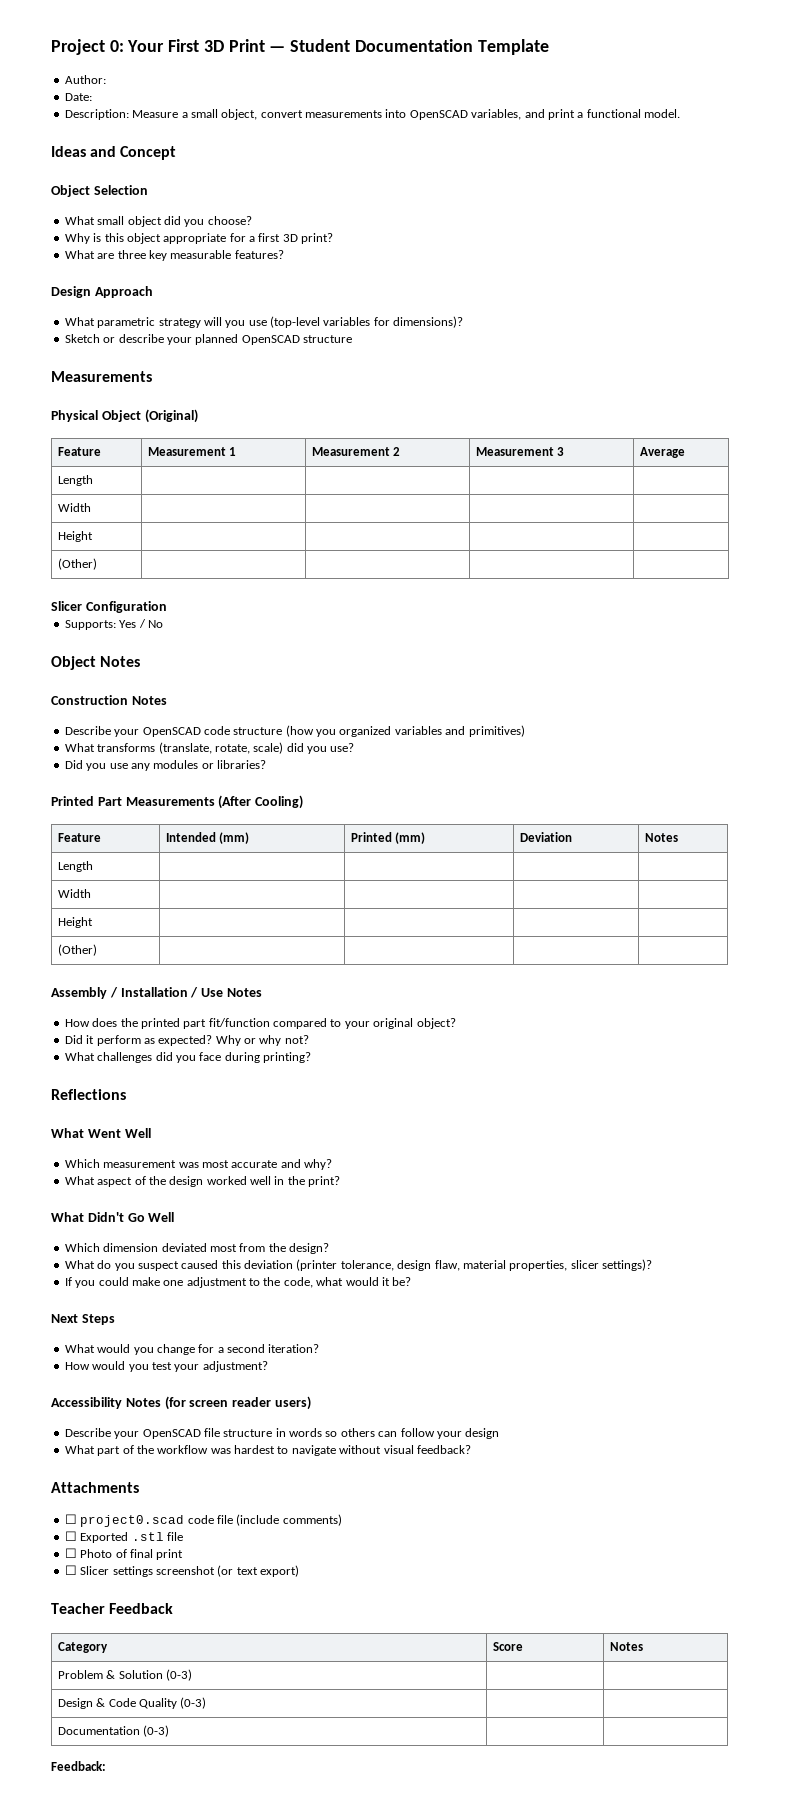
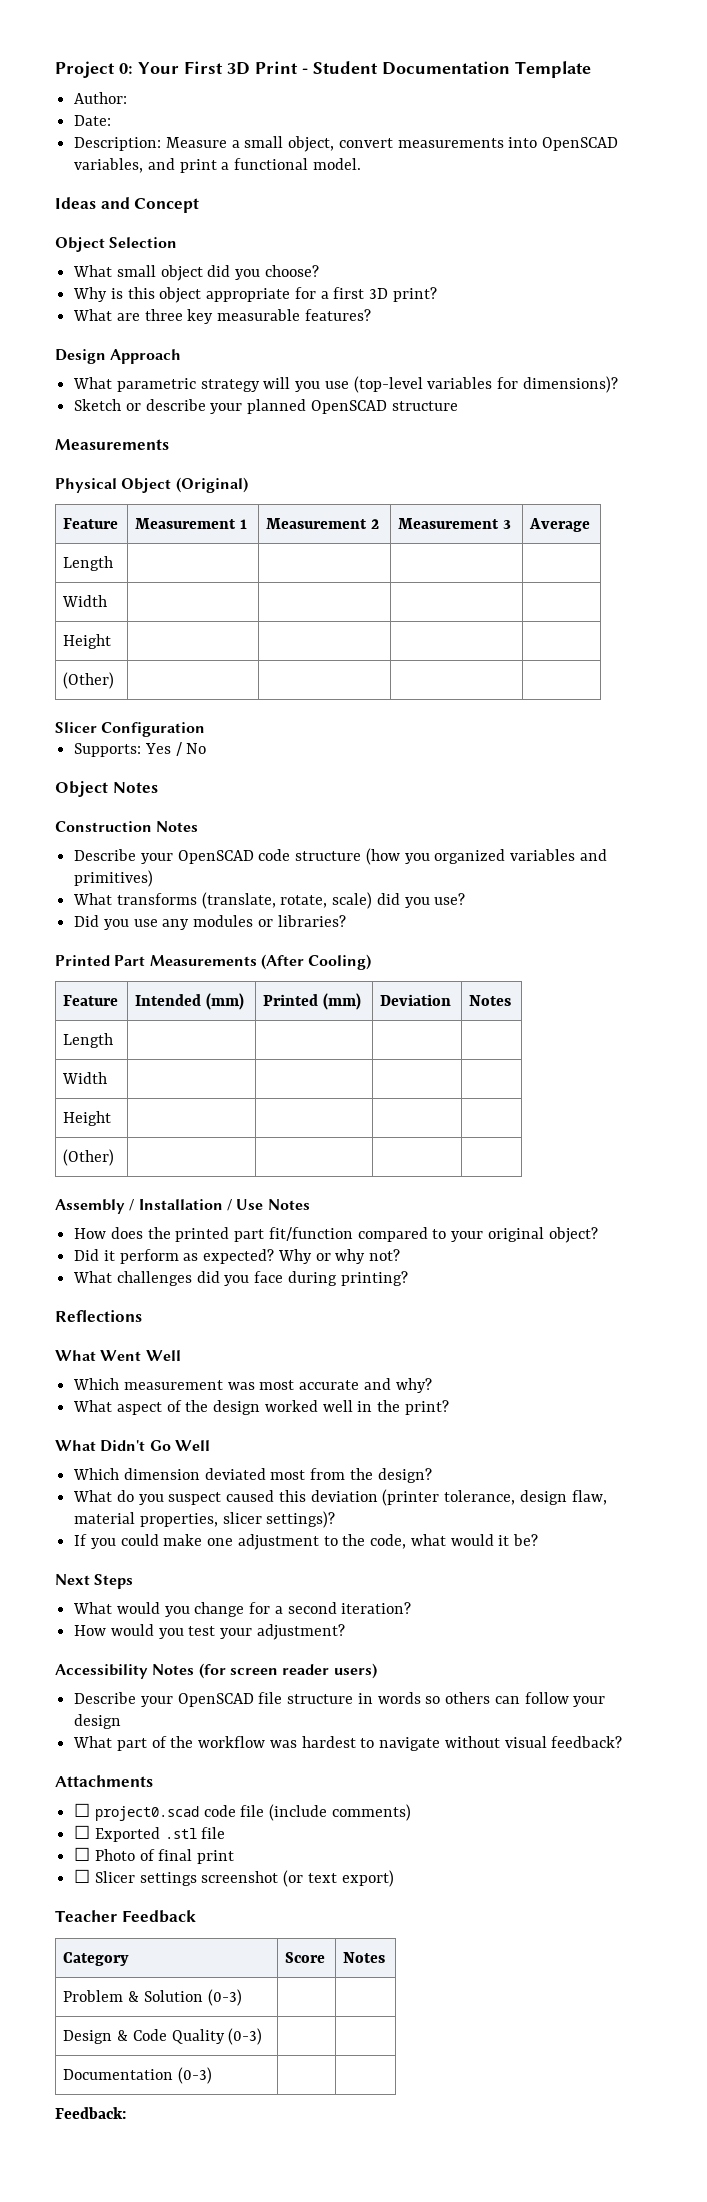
[269,46,286,52] — -> [302,68,308,74] -

